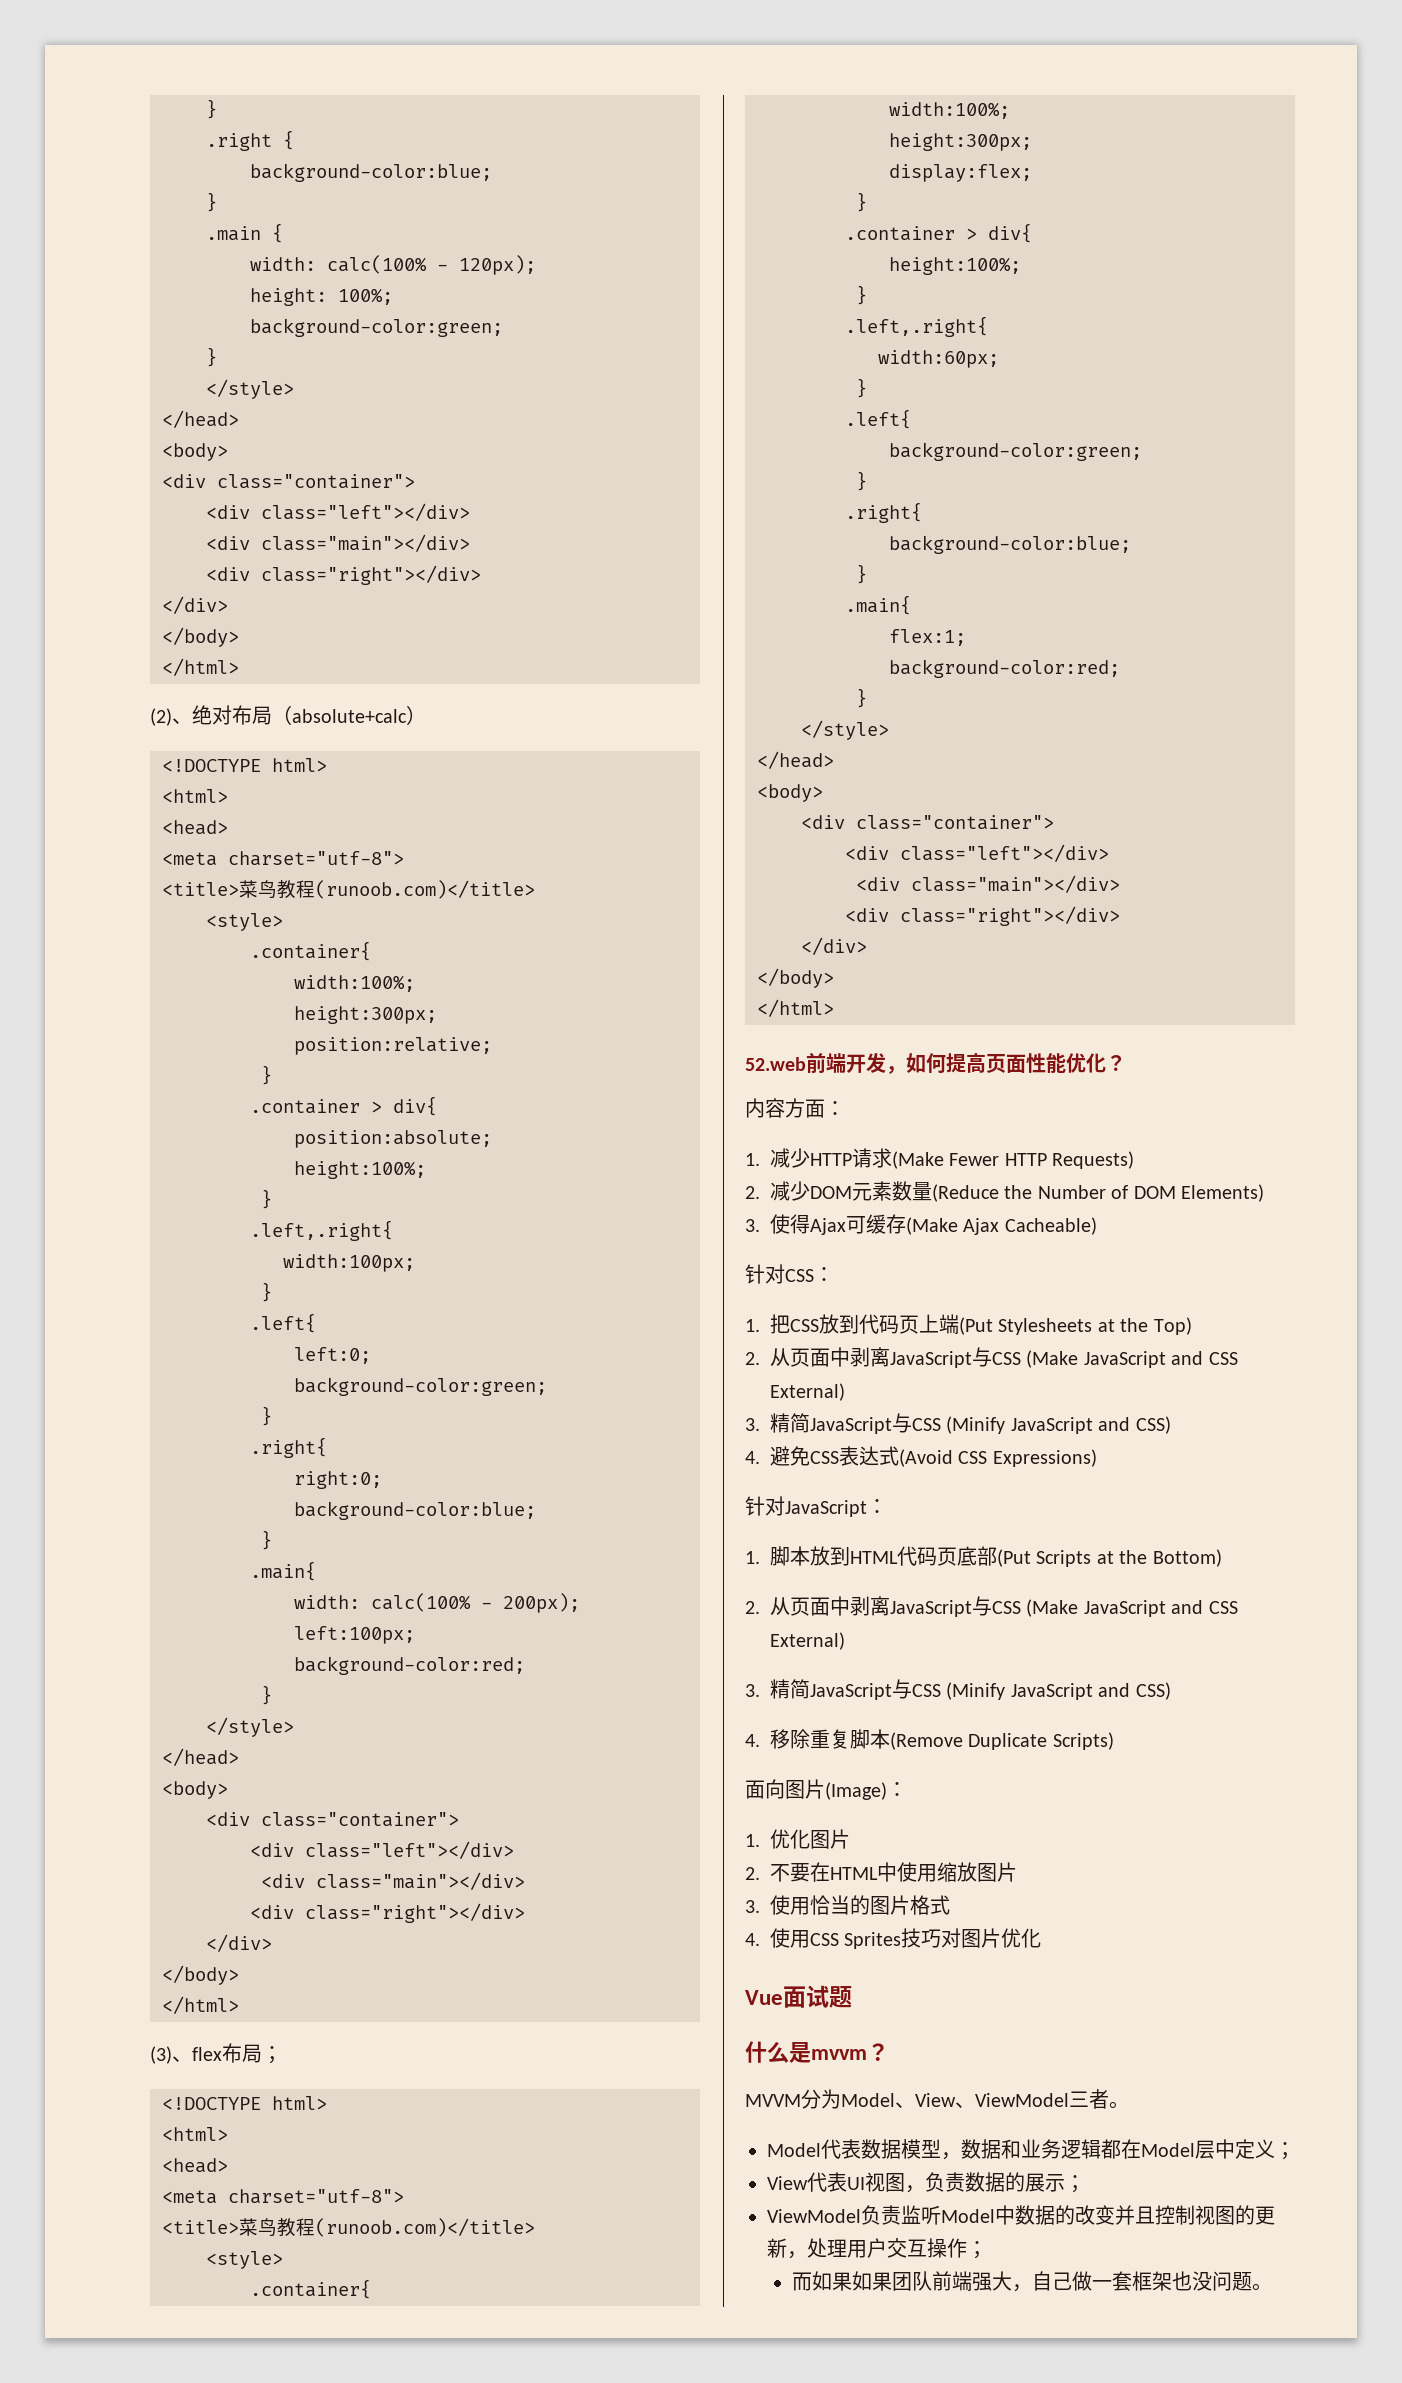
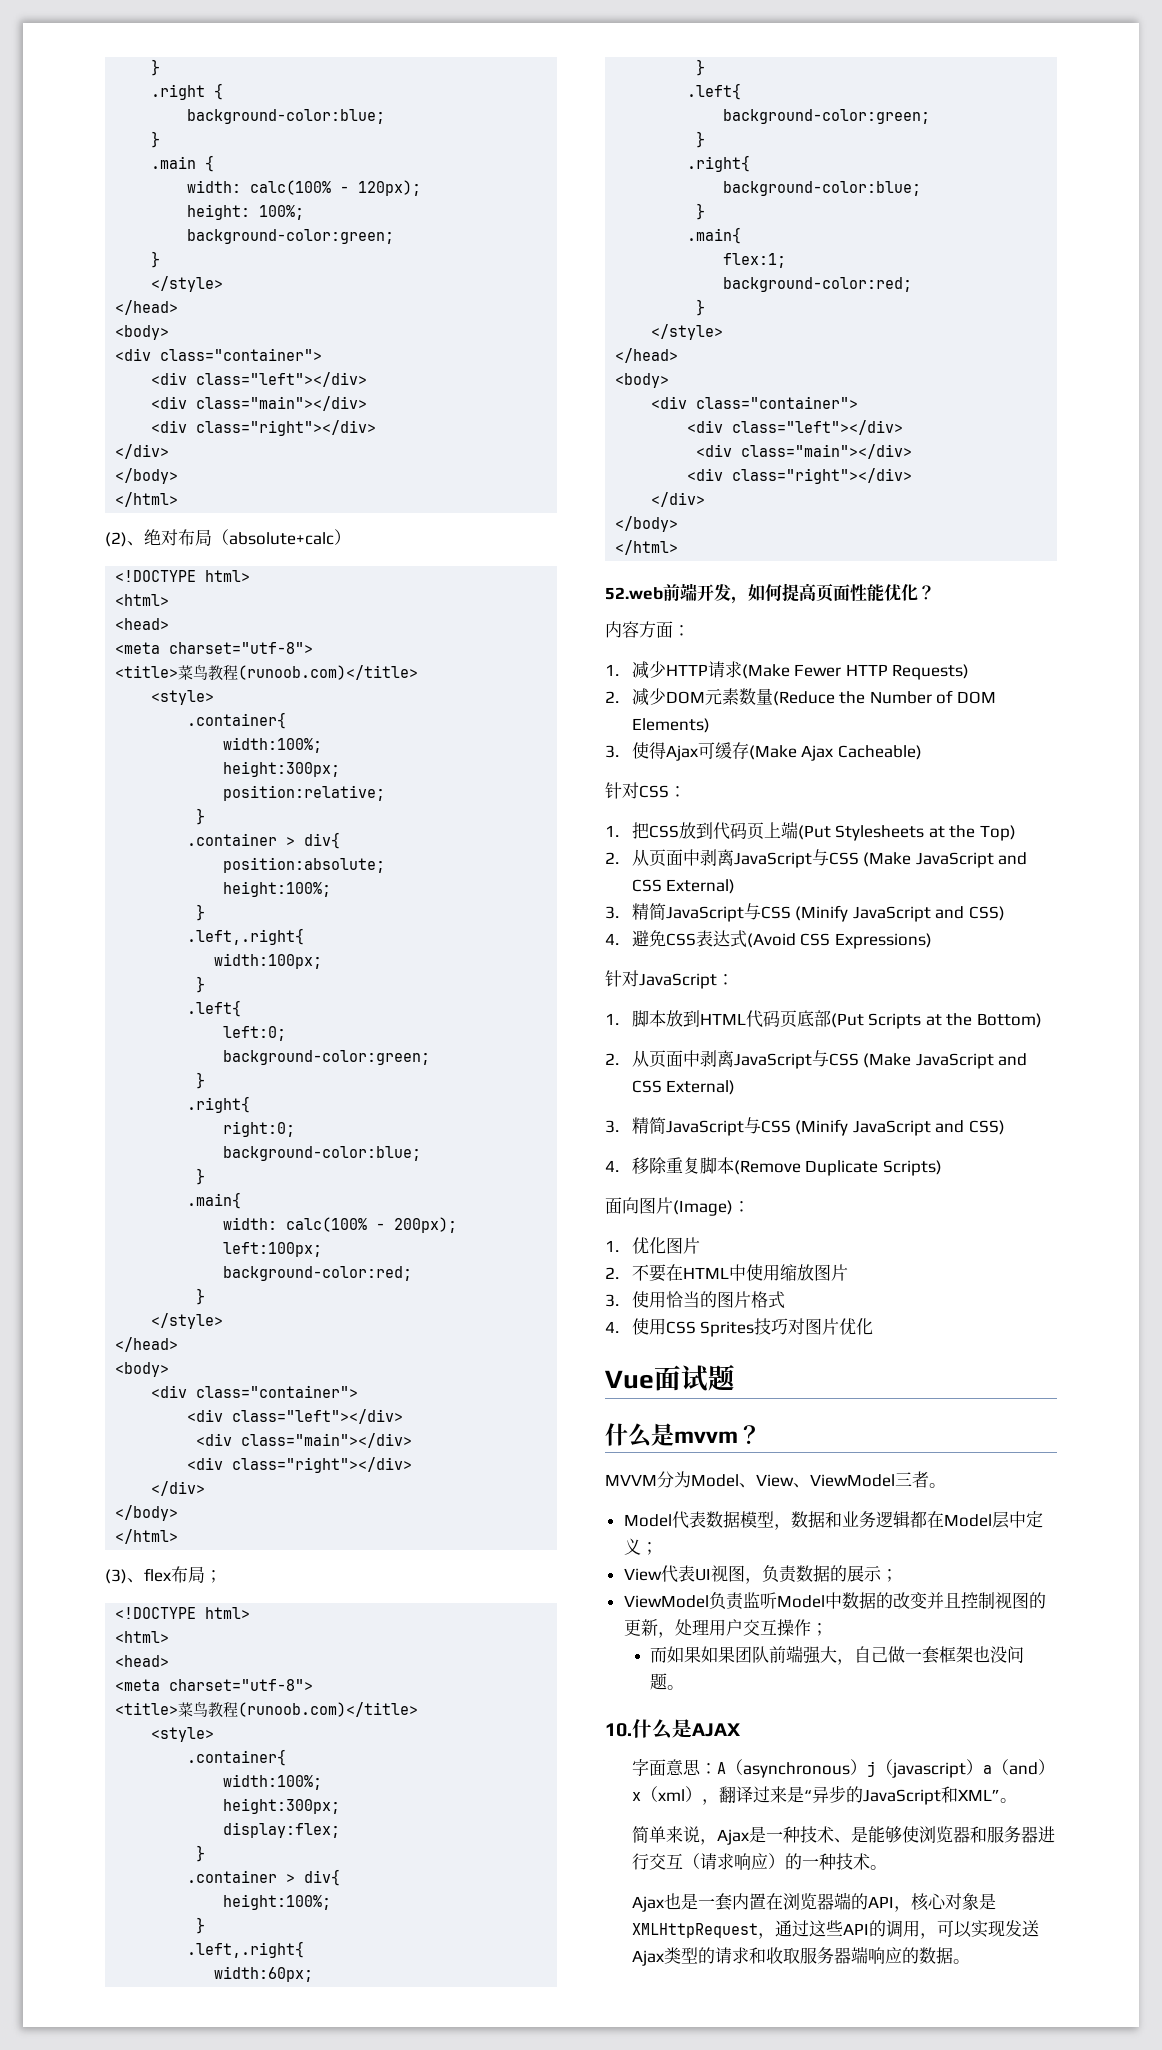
(1273, 2287) none -> [605,1719,741,1739] [631,1759,1055,1778] [631,1785,1017,1805] [631,1826,1055,1845] [631,1853,887,1870] [631,1892,996,1912] [631,1920,1039,1939] [631,1946,970,1966] // 10.什么是AJAX // 字面意思：A（asynchronous）j（javascript）a（and）x（xml），翻译过来是“异步的JavaScript和XML”。 // 简单来说，Ajax是一种技术、是能够使浏览器和服务器进行交互（请求响应）的一种技术。 // Ajax也是一套内置在浏览器端的API，核心对象是XMLHttpRequest，通过这些API的调用，可以实现发送Ajax类型的请求和收取服务器端响应的数据。

